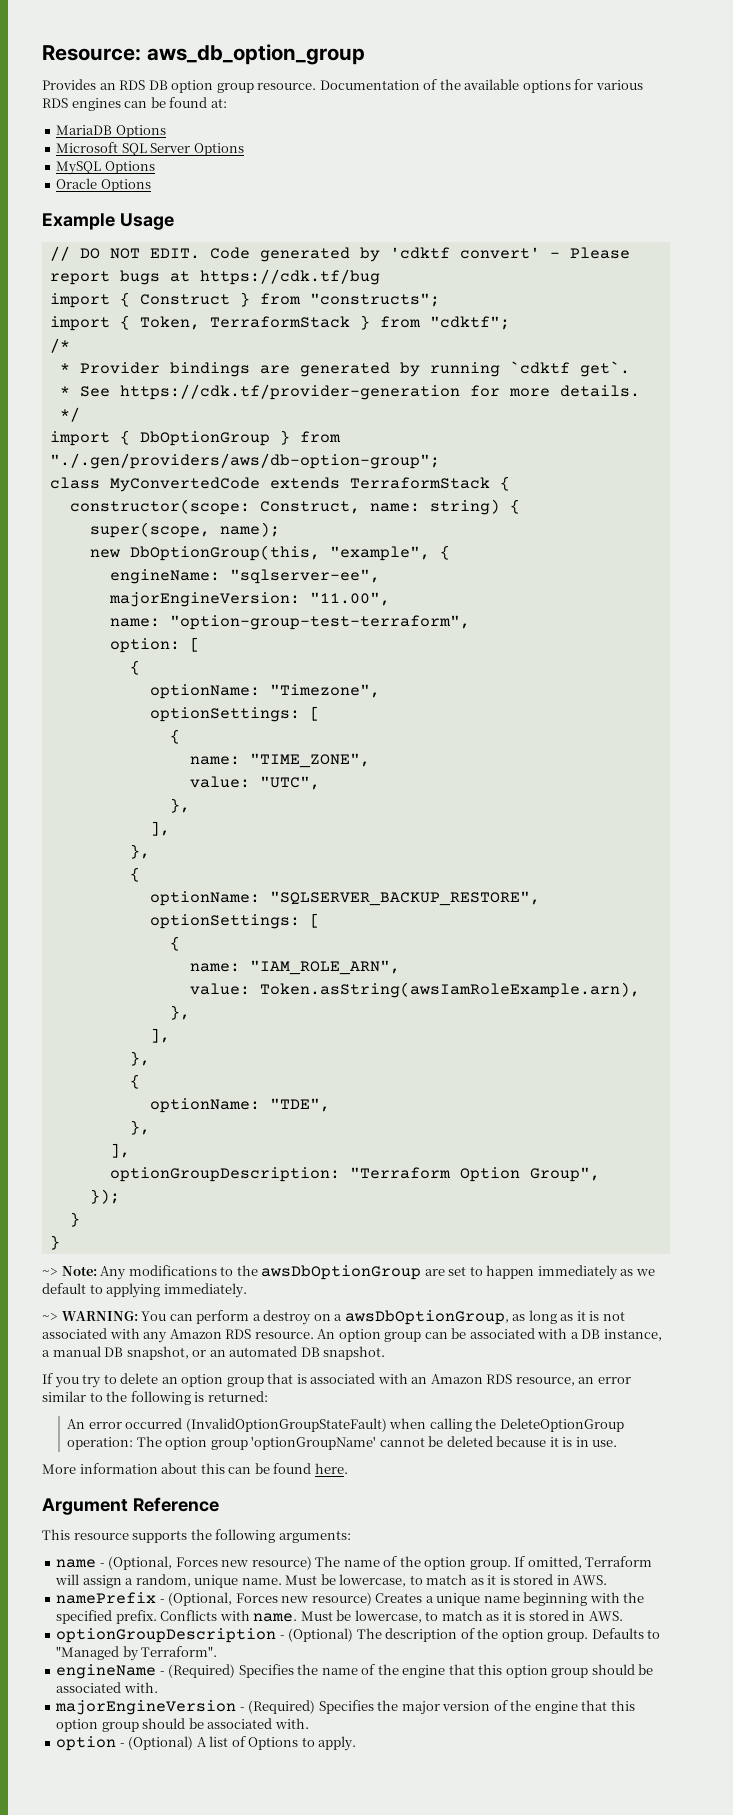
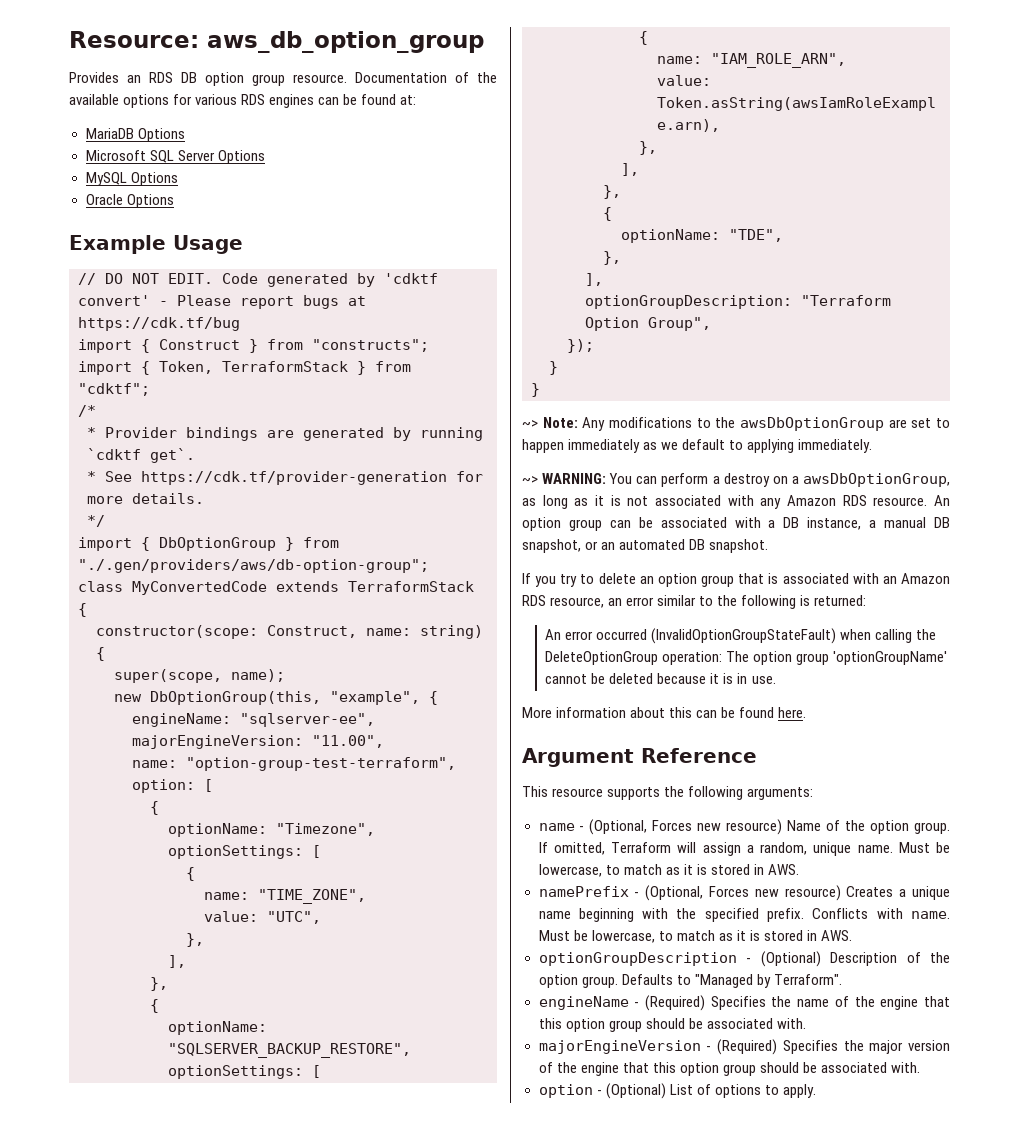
[315,1556,380,1567] The name -> [787,820,822,831] Name
[356,1628,458,1642] The description -> [830,952,897,966] Description
[196,1736,299,1750] A list of Options -> [669,1084,761,1098] List of options

